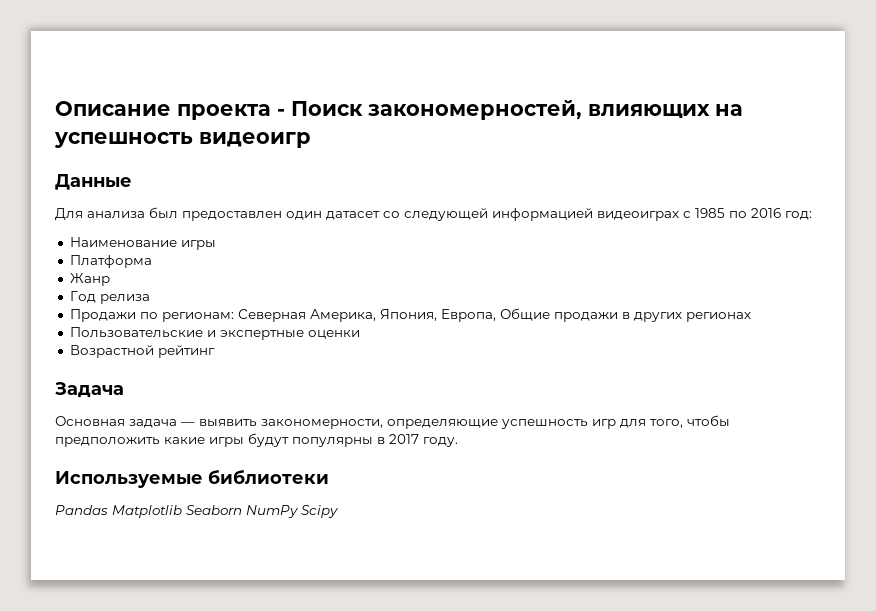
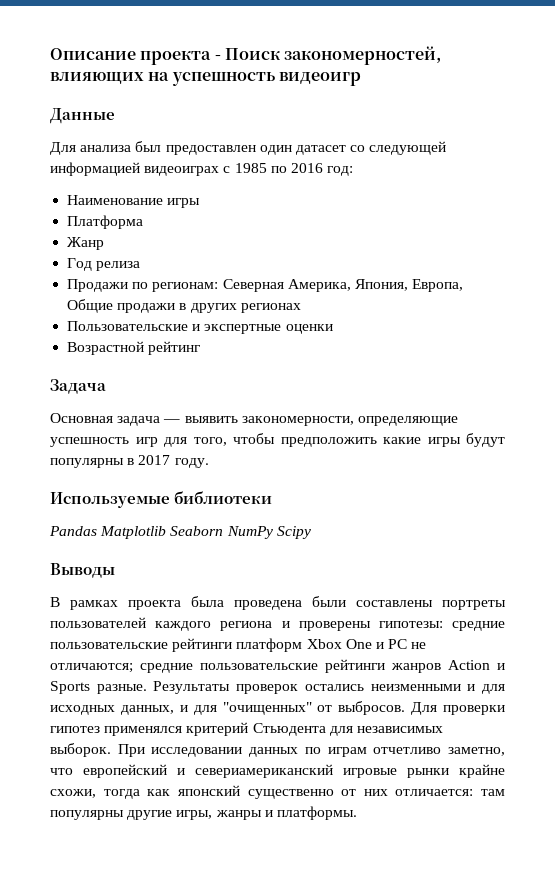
(339, 511) none -> [50,563,115,578] [50,596,506,610] [50,617,505,631] [50,638,427,652] [50,659,505,673] [50,681,506,694] [50,701,505,715] [50,722,443,736] [50,743,506,757] [50,764,505,778] [50,785,505,799] [50,806,357,820] // Выводы // В рамках проекта была проведена были составлены портреты пользователей каждого региона и проверены гипотезы: средние пользовательские рейтинги платформ Xbox One и PC не отличаются; средние пользовательские рейтинги жанров Action и Sports разные. Результаты проверок остались неизменными и для исходных данных, и для "очищенных" от выбросов. Для проверки гипотез применялся критерий Стьюдента для независимых выборок. При исследовании данных по играм отчетливо заметно, что европейский и севериамериканский игровые рынки крайне схожи, тогда как японский существенно от них отличается: там популярны другие игры, жанры и платформы.

